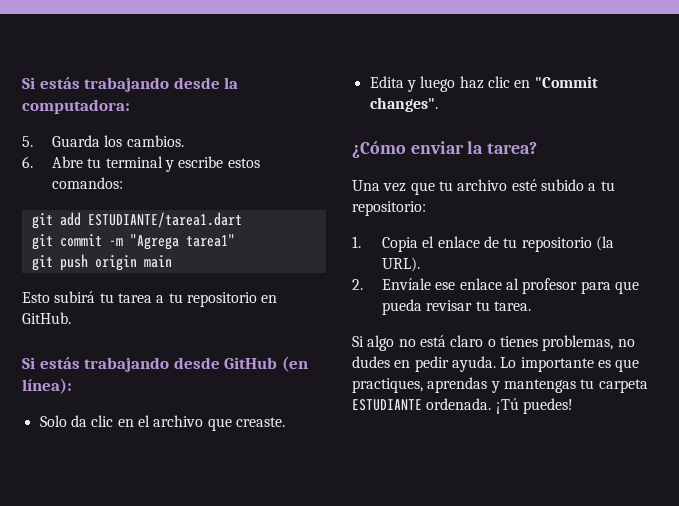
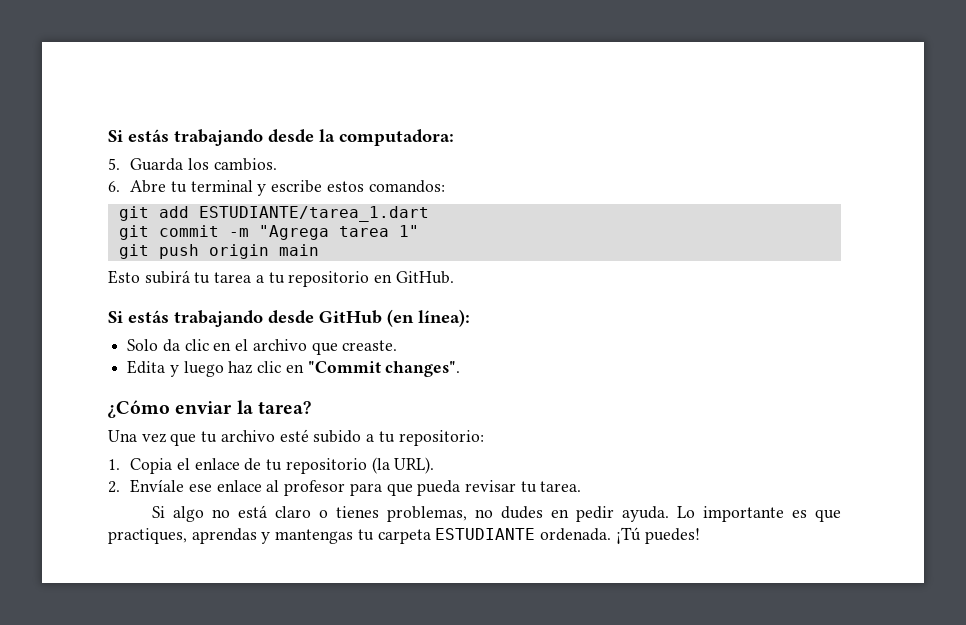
[87,212,242,228] ESTUDIANTE/tarea1.dart -> [198,206,429,222] ESTUDIANTE/tarea_1.dart
[185,234,235,247] tarea1" -> [338,225,419,237] tarea 1"

